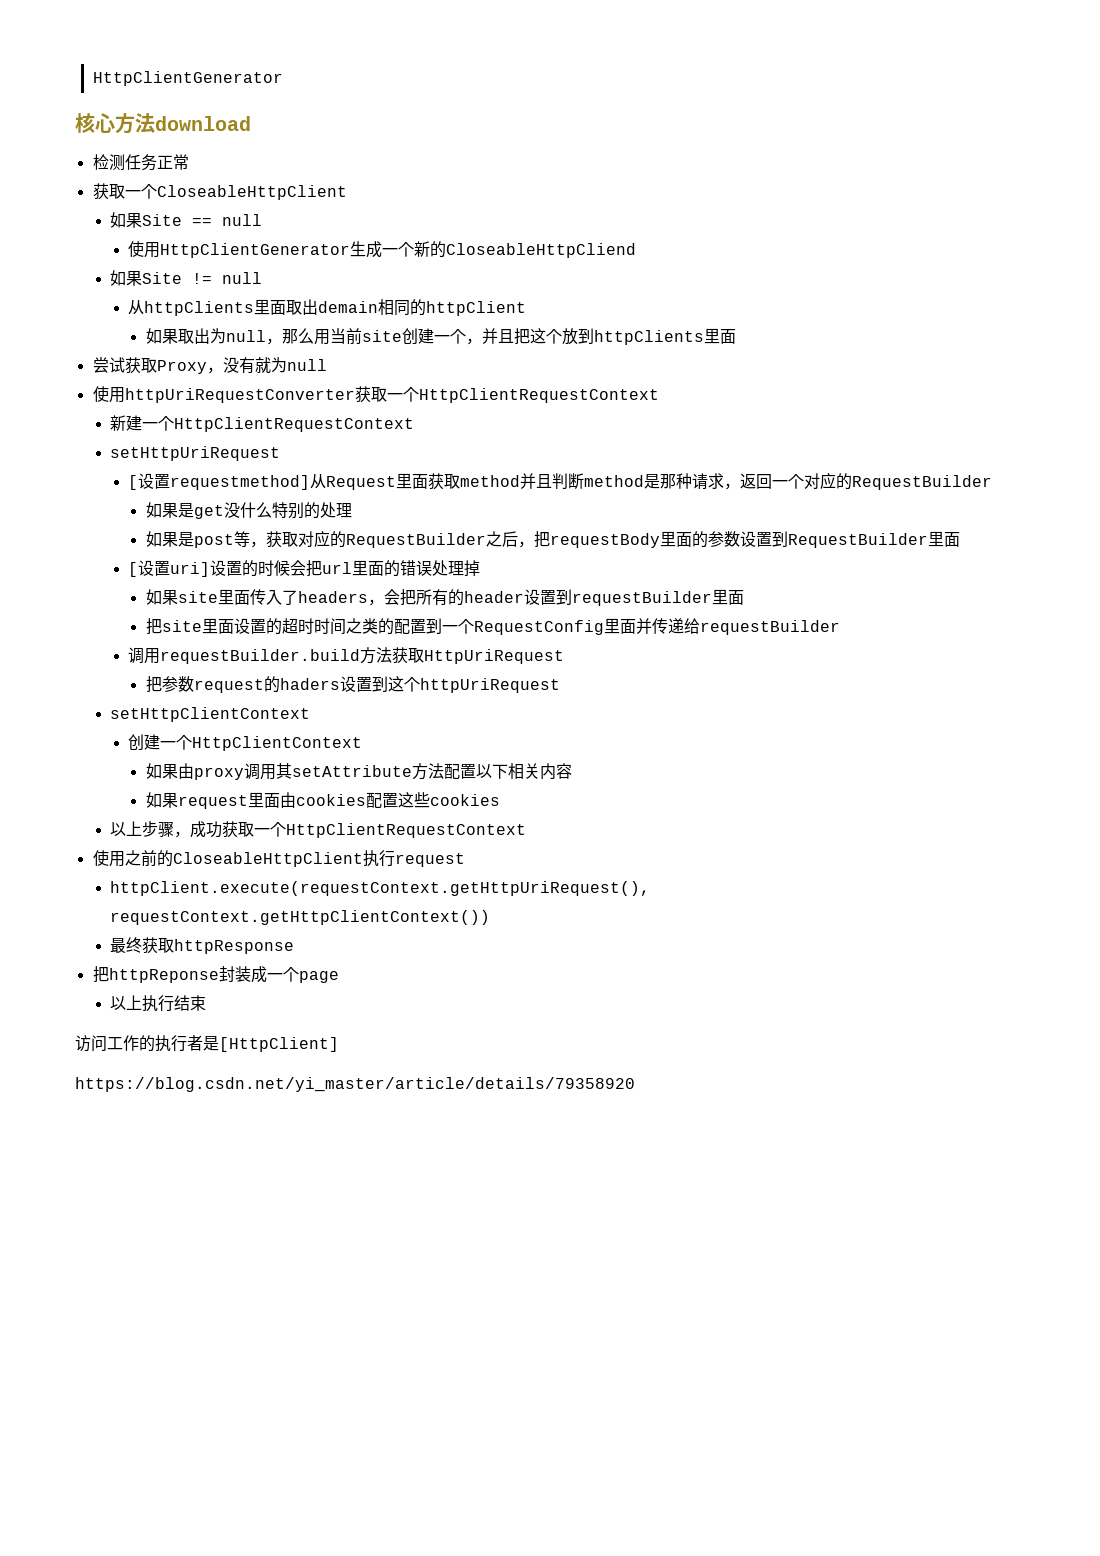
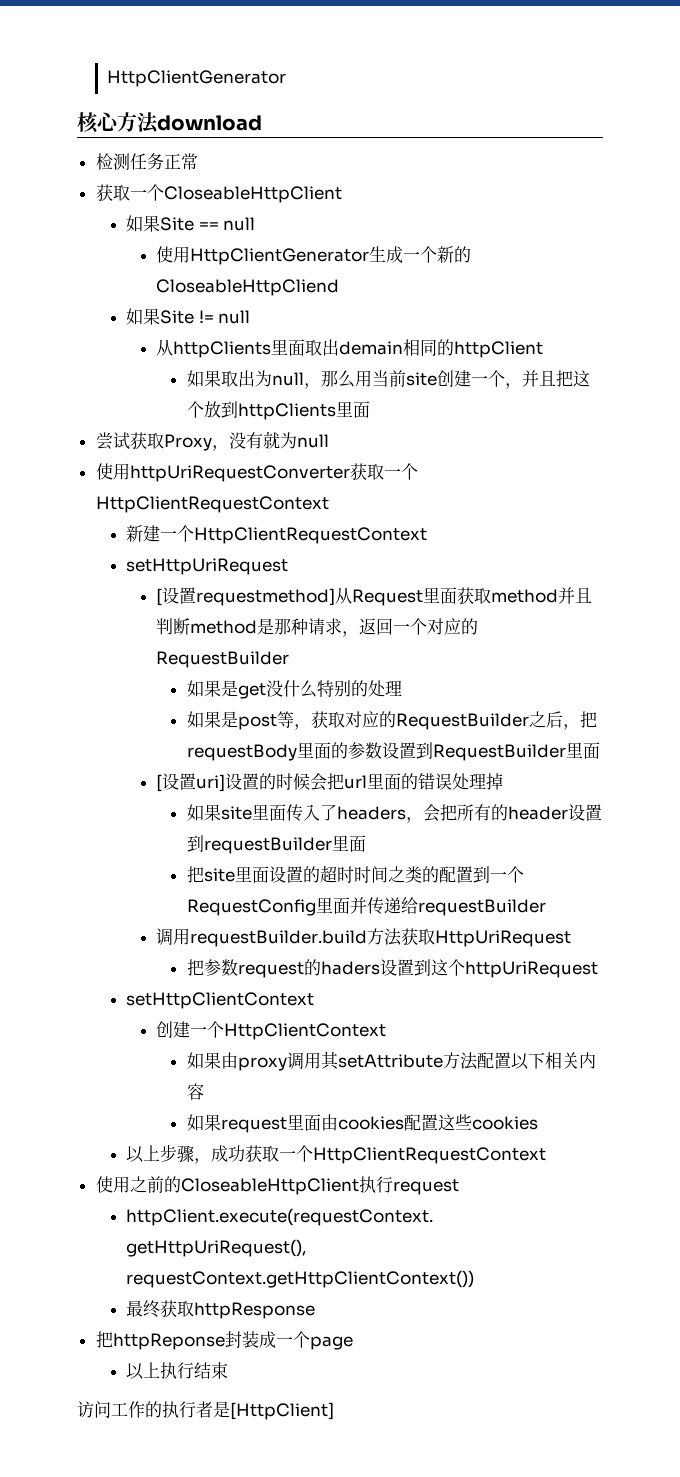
[75,1077,635,1092] // https://blog.csdn.net/yi_master/article/details/79358920 -> (334, 1411) none

